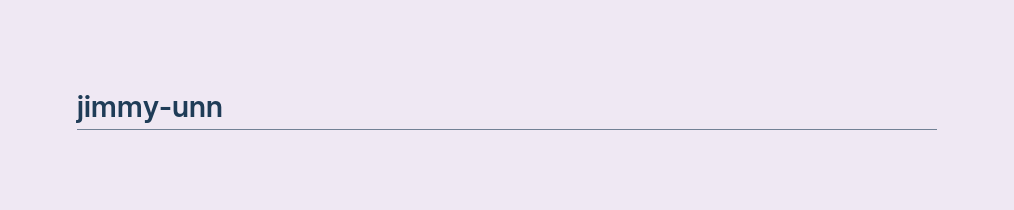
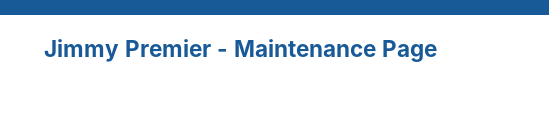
[76,95,223,123] jimmy-unn -> [44,39,438,62] Jimmy Premier - Maintenance Page

